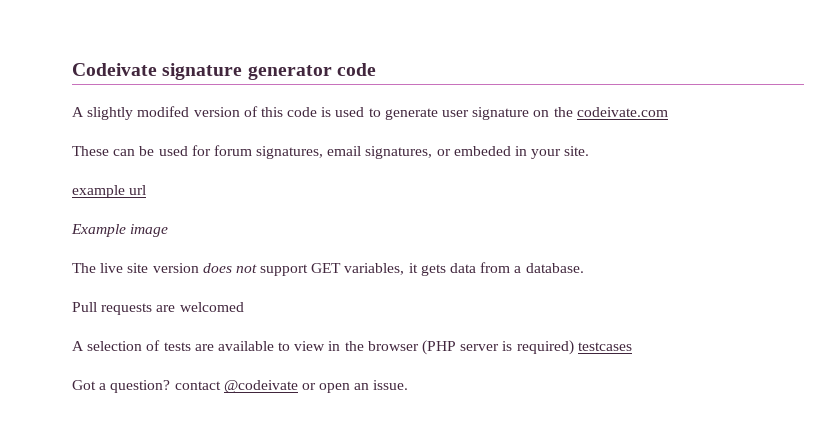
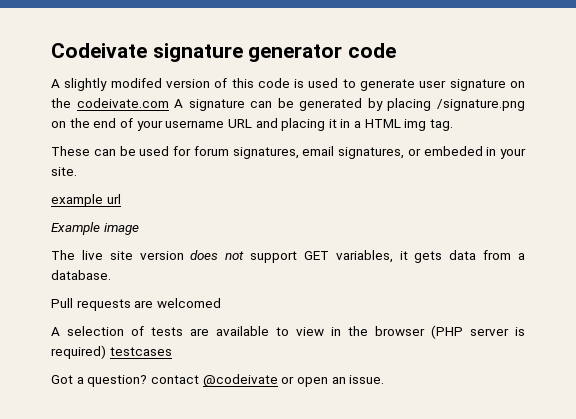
(668, 112) none -> [174,98,525,111] [51,118,454,131] A signature can be generated by placing /signature.png on the end of your username URL and placing it in a HTML img tag.

